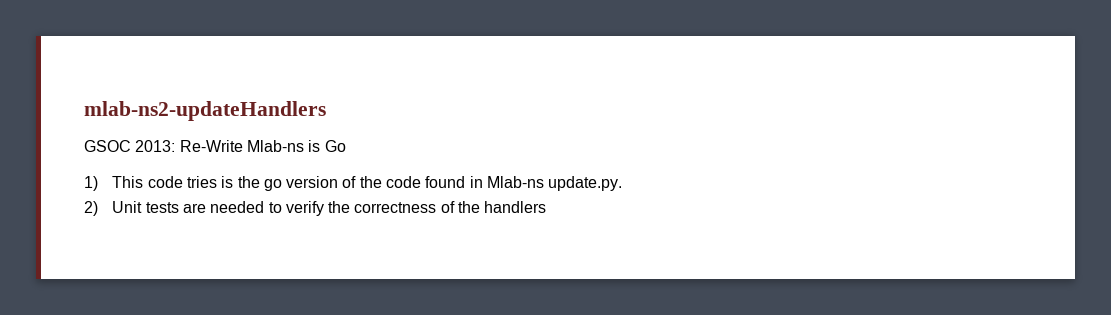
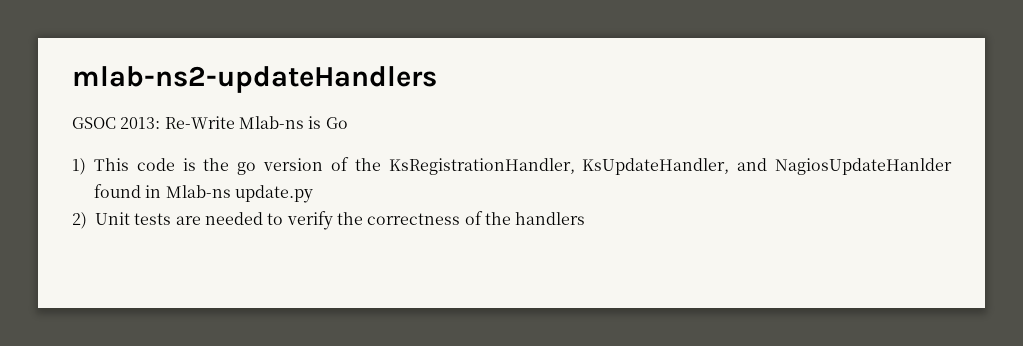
[186,176,217,188] tries -> (175, 164) none
[386,176,422,188] code -> [388,158,952,175] KsRegistrationHandler, KsUpdateHandler, and NagiosUpdateHanlder
[548,176,623,191] update.py. -> [234,185,313,203] update.py

